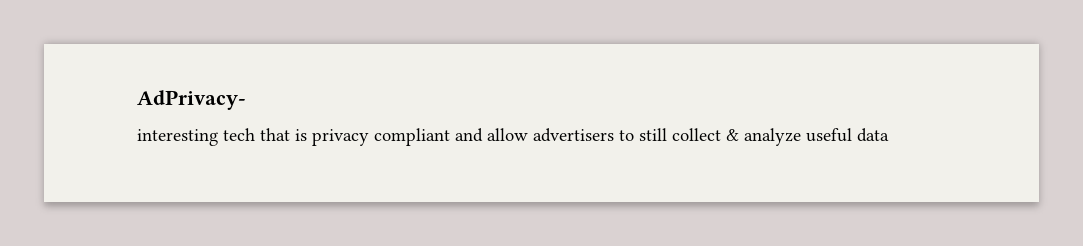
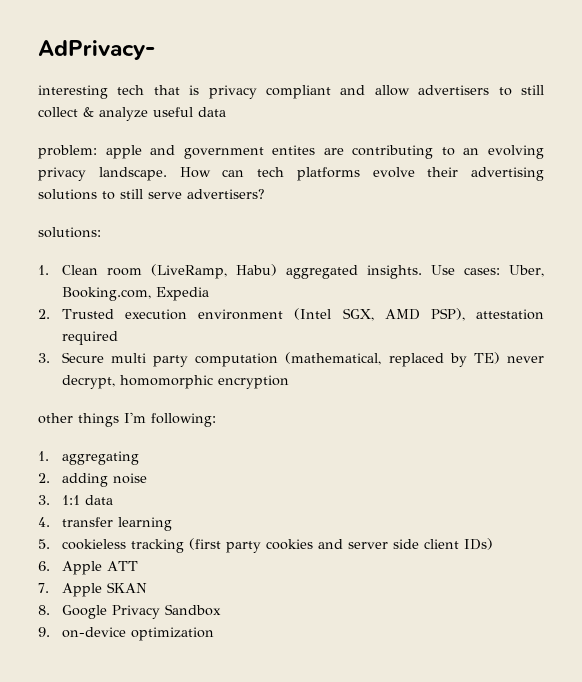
(889, 135) none -> [38,145,544,159] [38,167,544,181] [38,189,265,200] [38,227,101,238] [38,264,544,279] [61,287,209,301] [38,308,544,321] [61,331,118,345] [38,352,544,367] [61,375,289,389] [38,412,216,427] [38,451,139,465] [38,473,147,487] [38,495,113,505] [38,517,172,531] [38,538,493,553] [38,561,138,575] [38,582,147,597] [38,604,221,619] [38,627,214,641] // problem: apple and government entites are contributing to an evolving privacy landscape. How can tech platforms evolve their advertising solutions to still serve advertisers? // solutions: // 1. Clean room (LiveRamp, Habu) aggregated insights. Use cases: Uber, Booking.com, Expedia // 2. Trusted execution environment (Intel SGX, AMD PSP), attestation required // 3. Secure multi party computation (mathematical, replaced by TE) never decrypt, homomorphic encryption // other things I'm following: // 1. aggregating // 2. adding noise // 3. 1:1 data // 4. transfer learning // 5. cookieless tracking (first party cookies and server side client IDs) // 6. Apple ATT // 7. Apple SKAN // 8. Google Privacy Sandbox // 9. on-device optimization

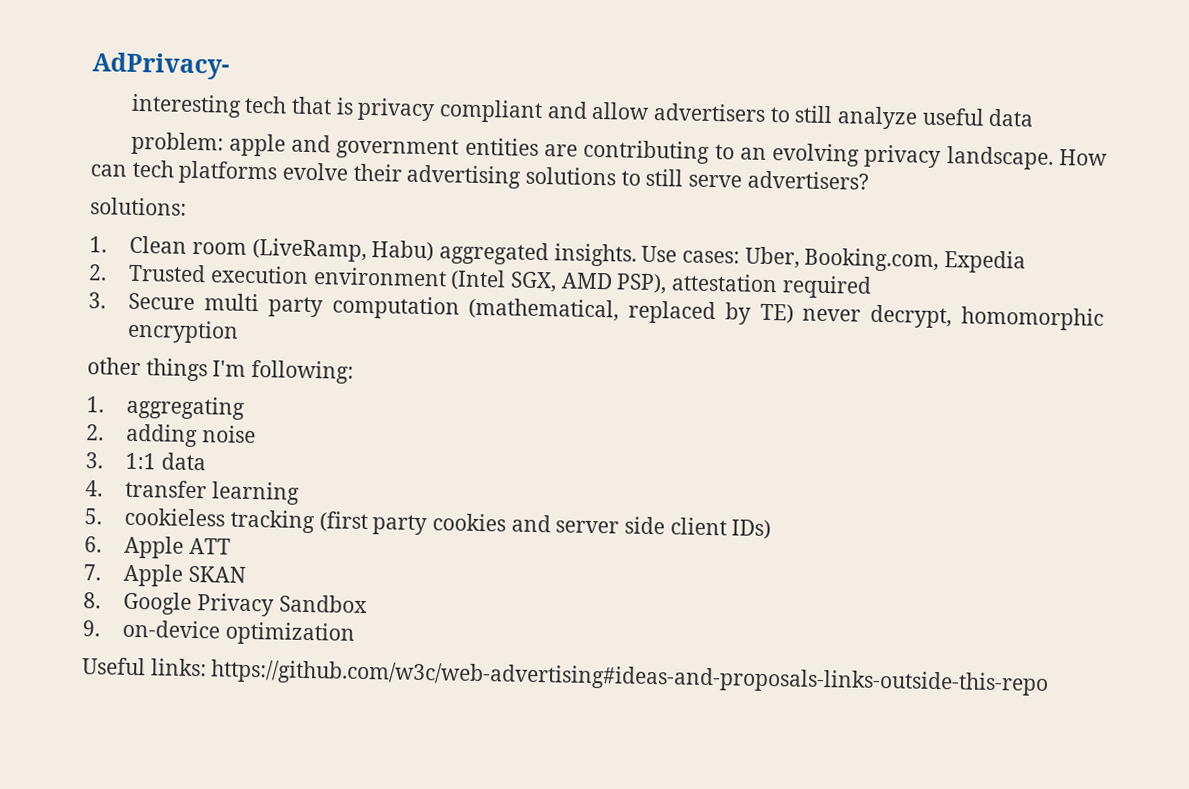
[38,107,94,118] collect & -> (834, 114) none
[272,145,316,155] entites -> [464,137,539,156] entities
(214, 634) none -> [82,657,1050,696] // Useful links: https://github.com/w3c/web-advertising#ideas-and-proposals-links-outside-this-repo

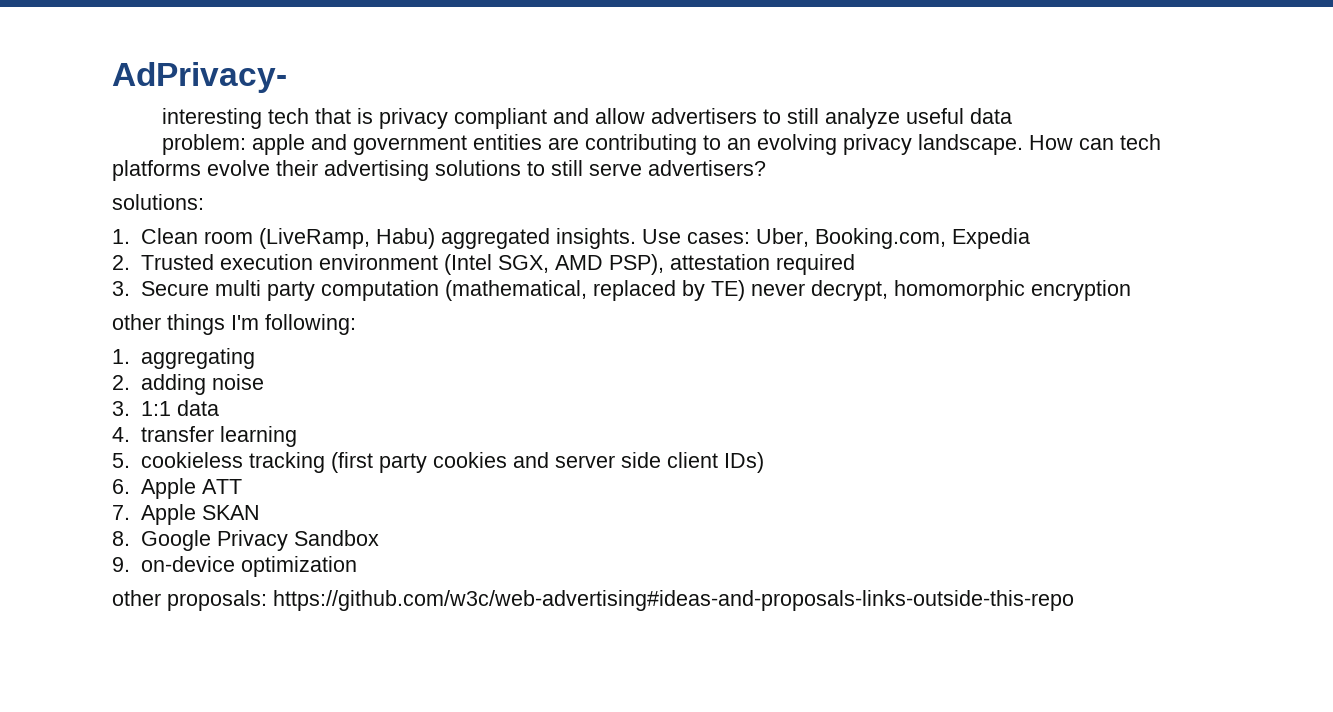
[82,657,207,677] Useful links: -> [112,590,267,611] other proposals:

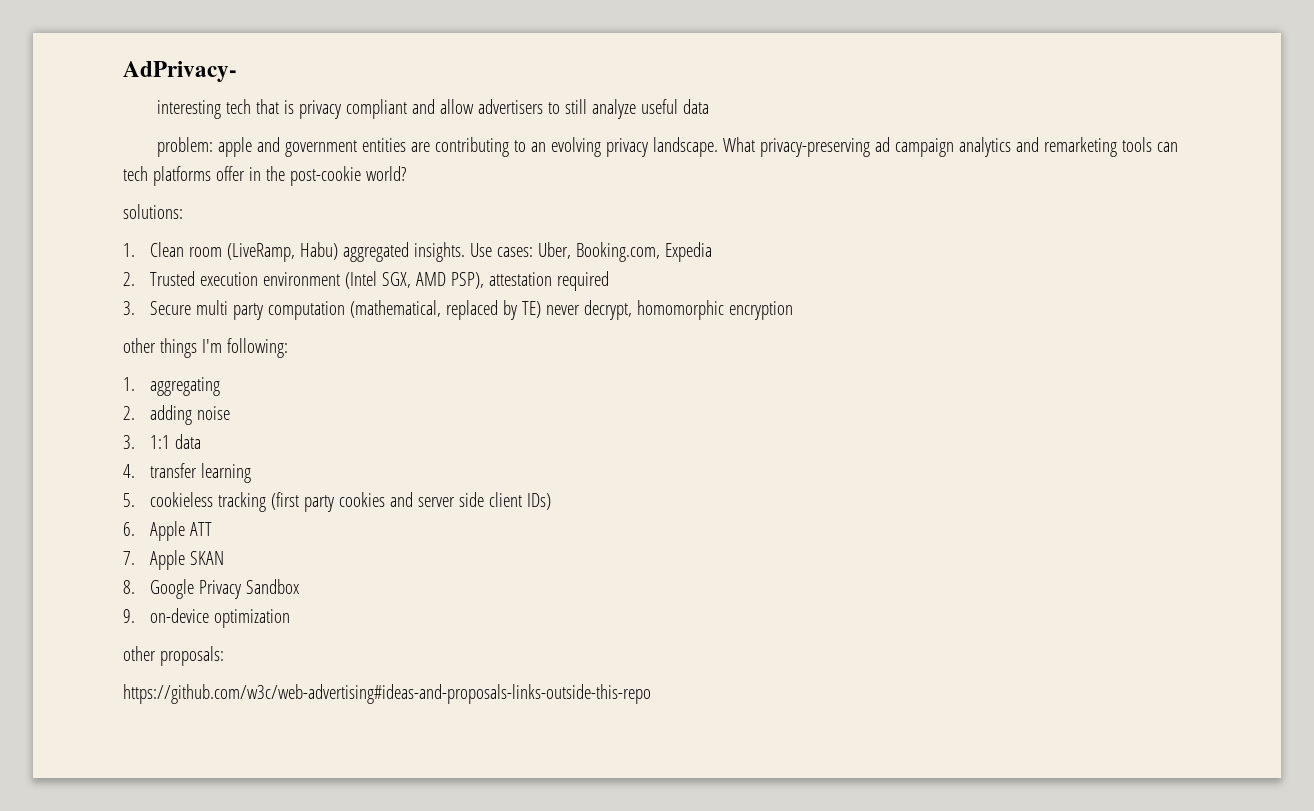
[1029,134,1162,150] [112,160,766,181] How can tech platforms evolve their advertising solutions to still serve advertisers? -> [722,137,1178,157] [123,166,406,186] What privacy-preserving ad campaign analytics and remarketing tools can tech platforms offer in the post-cookie world?
(267, 600) none -> (224, 656) //

